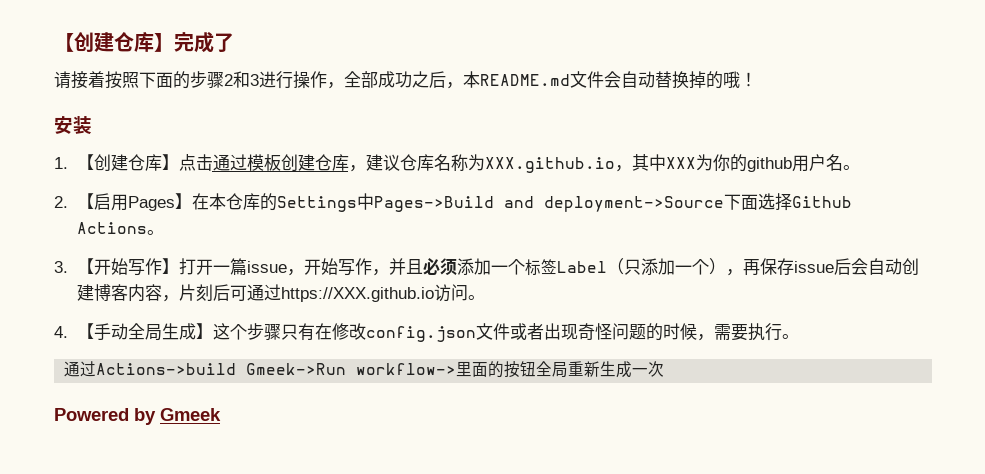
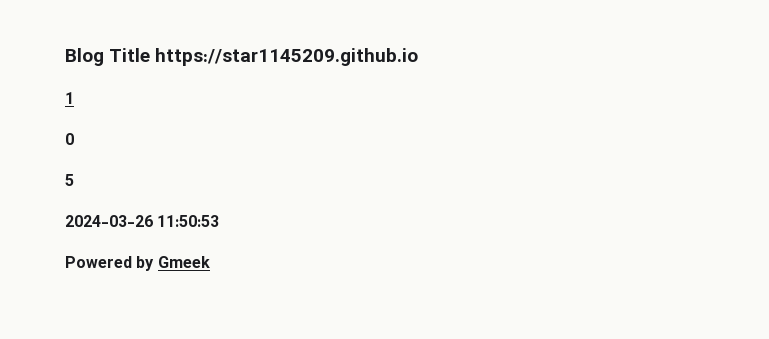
[54,31,234,53] [54,71,757,89] [54,116,92,134] [54,154,860,173] [54,193,852,212] [76,222,164,235] [54,258,919,276] [76,284,485,302] [54,323,799,342] [64,361,665,378] 【创建仓库】完成了 // 请接着按照下面的步骤2和3进行操作，全部成功之后，本README.md文件会自动替换掉的哦！ // 安装 // 1.【创建仓库】点击通过模板创建仓库，建议仓库名称为XXX.github.io，其中XXX为你的github用户名。 // 2.【启用Pages】在本仓库的Settings中Pages->Build and deployment->Source下面选择Github Actions。 // 3.【开始写作】打开一篇issue，开始写作，并且必须添加一个标签Label（只添加一个），再保存issue后会自动创建博客内容，片刻后可通过https://XXX.github.io访问。 // 4.【手动全局生成】这个步骤只有在修改config.json文件或者出现奇怪问题的时候，需要执行。 // 通过Actions->build Gmeek->Run workflow->里面的按钮全局重新生成一次 -> [65,48,419,66] [65,92,74,104] [65,133,74,145] [65,174,74,186] [65,215,220,227] Blog Title https://star1145209.github.io // 1 // 0 // 5 // 2024-03-26 11:50:53

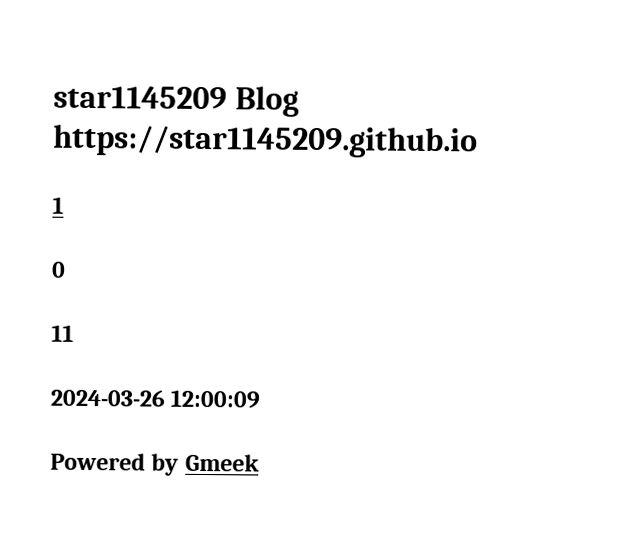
[65,48,151,66] Blog Title -> [53,85,299,117] star1145209 Blog
[65,174,74,186] 5 -> [51,324,74,342] 11
[157,215,220,227] 11:50:53 -> [170,389,261,409] 12:00:09

